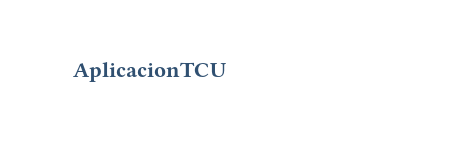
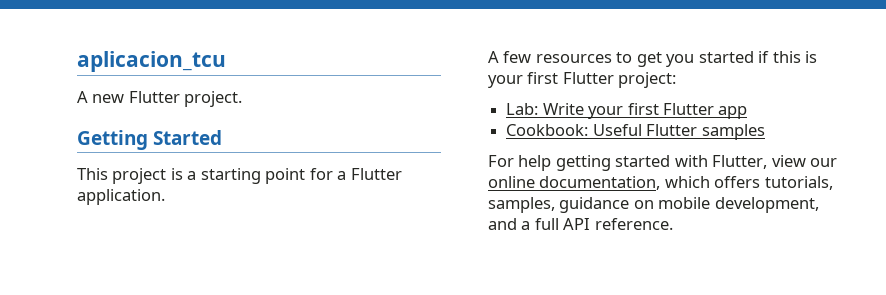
[73,62,227,82] AplicacionTCU -> [77,51,226,72] [77,91,243,107] [77,130,223,150] [77,168,402,184] [77,189,165,205] [488,51,818,67] [488,72,677,88] [506,103,748,119] [506,124,765,140] [488,155,838,171] [488,176,833,190] [488,197,819,213] [488,218,673,230] aplicacion_tcu // A new Flutter project. // Getting Started // This project is a starting point for a Flutter application. // A few resources to get you started if this is your first Flutter project: // Lab: Write your first Flutter app // Cookbook: Useful Flutter samples // For help getting started with Flutter, view our online documentation, which offers tutorials, samples, guidance on mobile development, and a full API reference.

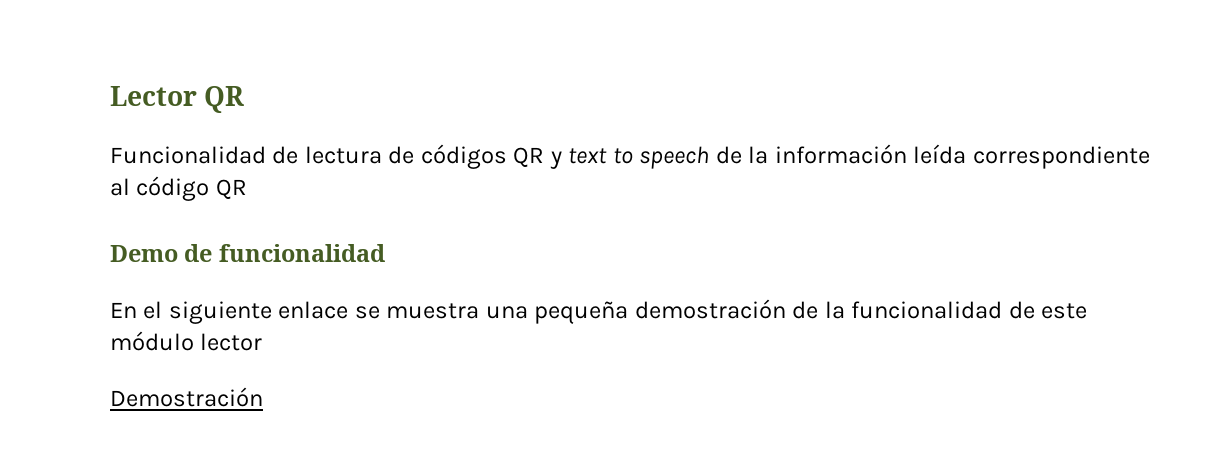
[77,51,226,72] [77,91,243,107] [77,130,223,150] [77,168,402,184] [77,189,165,205] [488,51,818,67] [488,72,677,88] [506,103,748,119] [506,124,765,140] [488,155,838,171] [488,176,833,190] [488,197,819,213] [488,218,673,230] aplicacion_tcu // A new Flutter project. // Getting Started // This project is a starting point for a Flutter application. // A few resources to get you started if this is your first Flutter project: // Lab: Write your first Flutter app // Cookbook: Useful Flutter samples // For help getting started with Flutter, view our online documentation, which offers tutorials, samples, guidance on mobile development, and a full API reference. -> [110,86,245,113] [110,144,1150,169] [110,176,247,201] [110,244,385,262] [110,299,1088,324] [110,331,263,351] [110,387,263,407] Lector QR // Funcionalidad de lectura de códigos QR y text to speech de la información leída correspondiente al código QR // Demo de funcionalidad // En el siguiente enlace se muestra una pequeña demostración de la funcionalidad de este módulo lector // Demostración

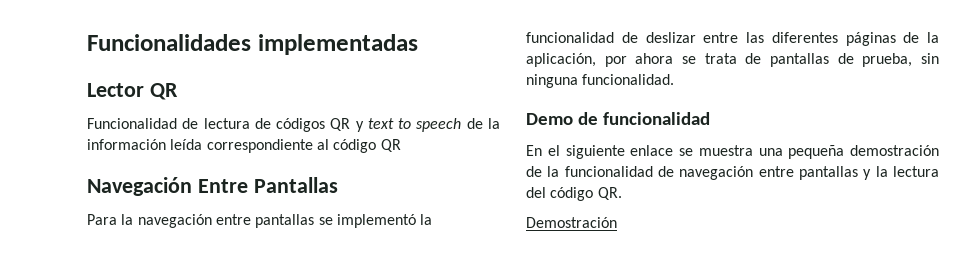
(110, 96) none -> [87,34,418,55] Funcionalidades implementadas //
(247, 189) none -> [87,177,338,196] [87,214,433,228] [526,32,939,46] [526,53,939,67] [526,74,675,88] // Navegación Entre Pantallas // Para la navegación entre pantallas se implementó la funcionalidad de deslizar entre las diferentes páginas de la aplicación, por ahora se trata de pantallas de prueba, sin ninguna funcionalidad.
[1041,303,1088,319] [110,331,263,351] este módulo lector -> [679,166,939,180] [526,187,622,201] navegación entre pantallas y la lectura del código QR.

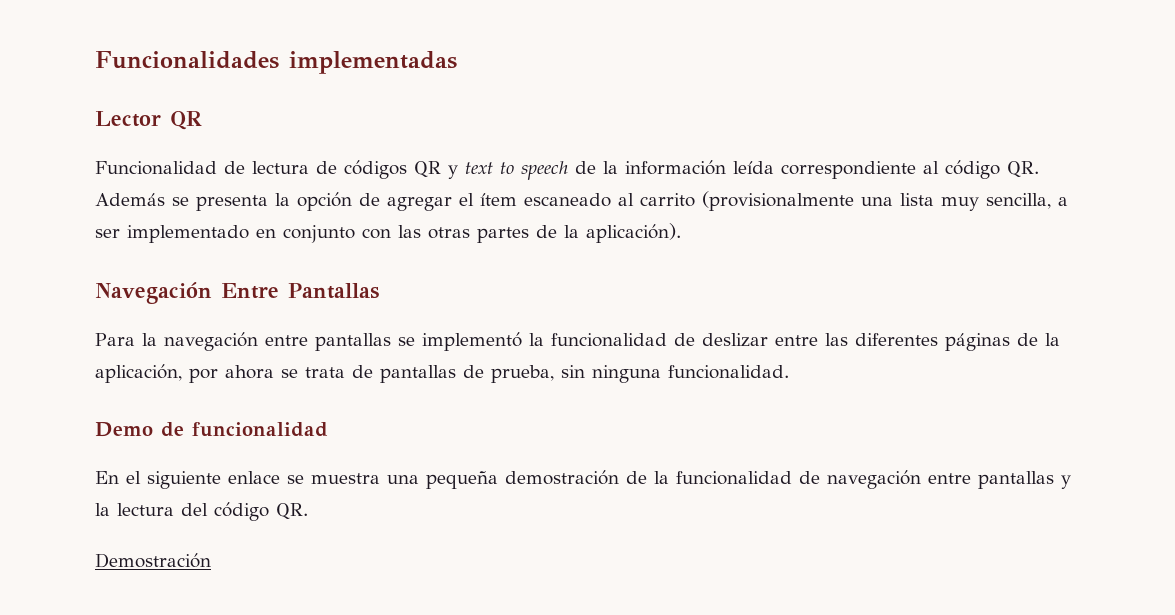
[380,139,401,152] QR -> [1007,161,1039,178] [95,191,1068,211] [95,223,681,243] QR. Además se presenta la opción de agregar el ítem escaneado al carrito (provisionalmente una lista muy sencilla, a ser implementado en conjunto con las otras partes de la aplicación).

